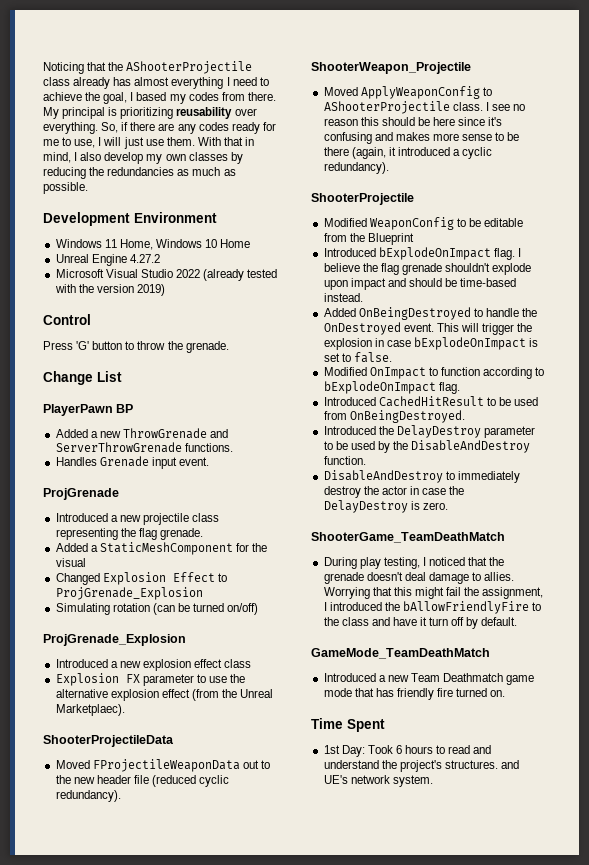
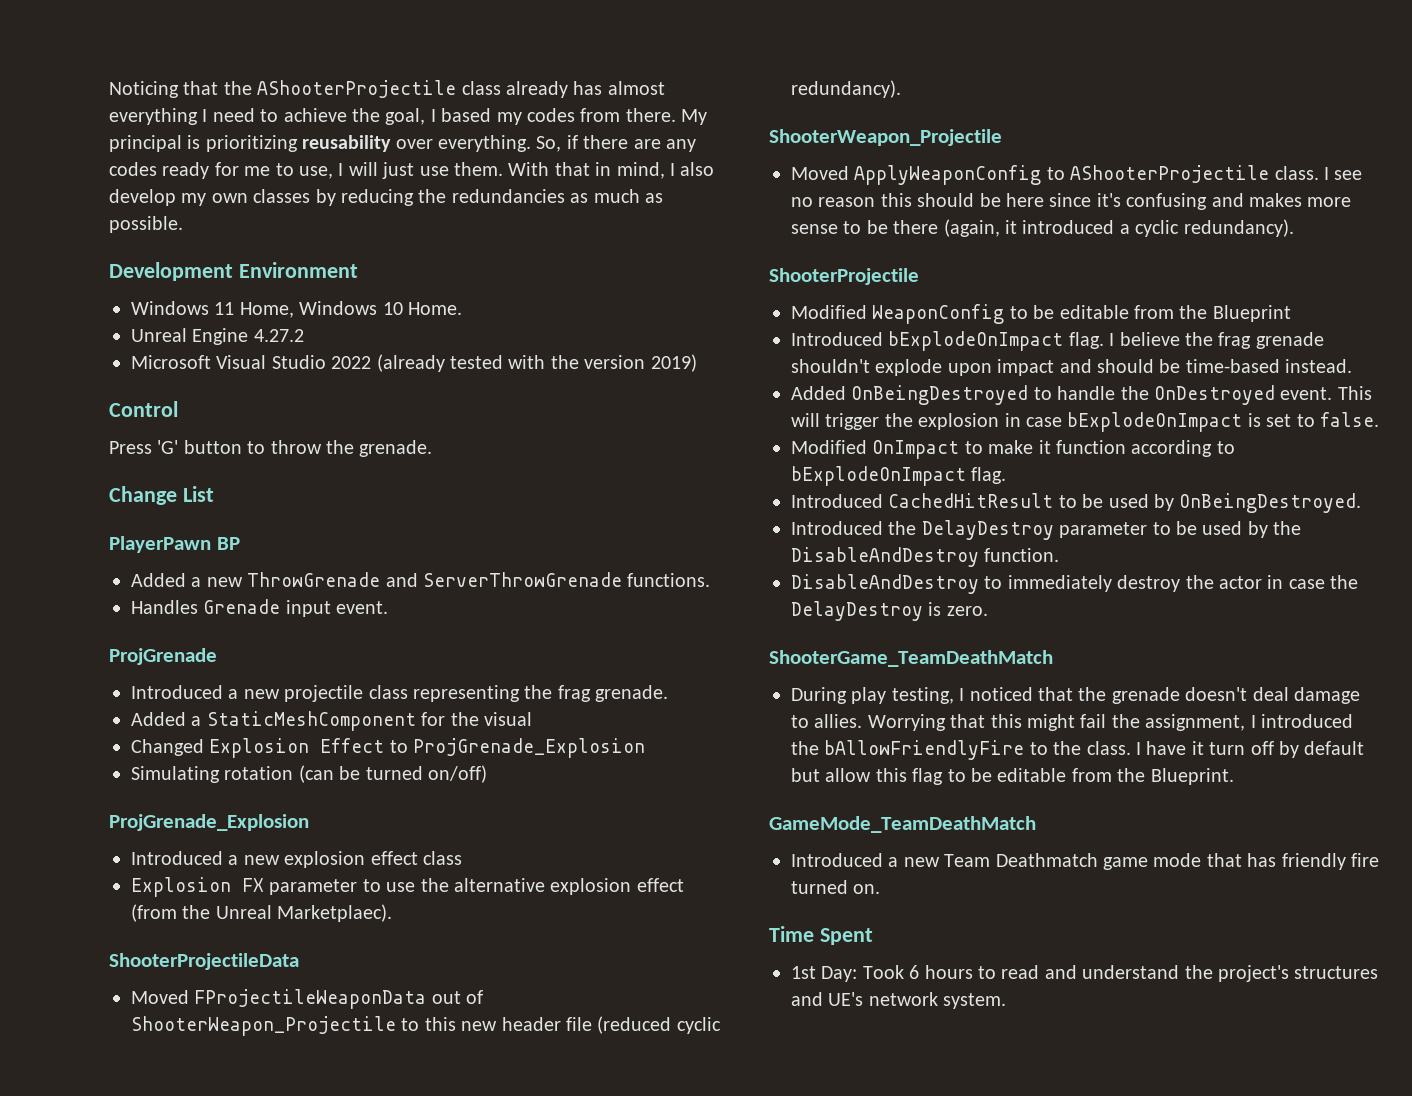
[220,239,251,248] Home -> [408,302,462,315] Home.
[138,528,157,540] flag -> [557,685,591,702] frag
[260,760,270,769] [55,775,71,784] to the -> [466,990,484,1004] [131,1016,456,1036] of ShooterWeapon_Projectile to this
[380,263,399,275] flag -> [1218,332,1252,349] frag
(438, 371) none -> [988,440,1051,454] make it
[323,411,347,420] from -> [1154,494,1174,511] by
[341,617,390,626] class and -> [1086,741,1141,755] class. I
[481,617,518,626] default. -> [1304,741,1365,755] [791,768,1234,785] default but allow this flag to be editable from the Blueprint.
[444,760,498,769] structures. -> [1294,966,1379,979] structures

